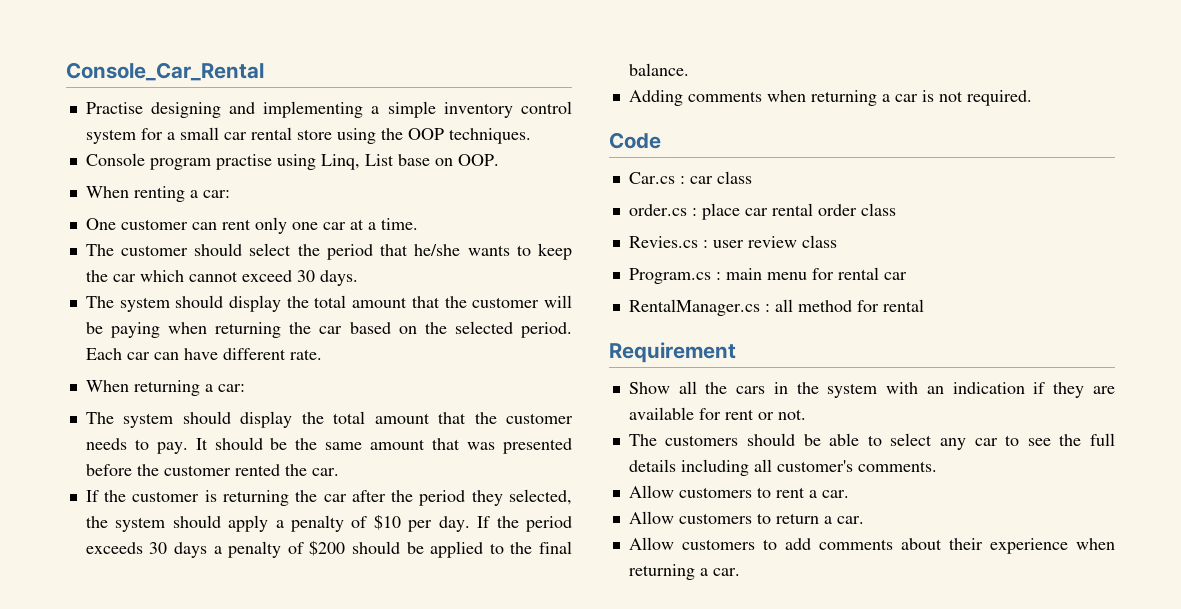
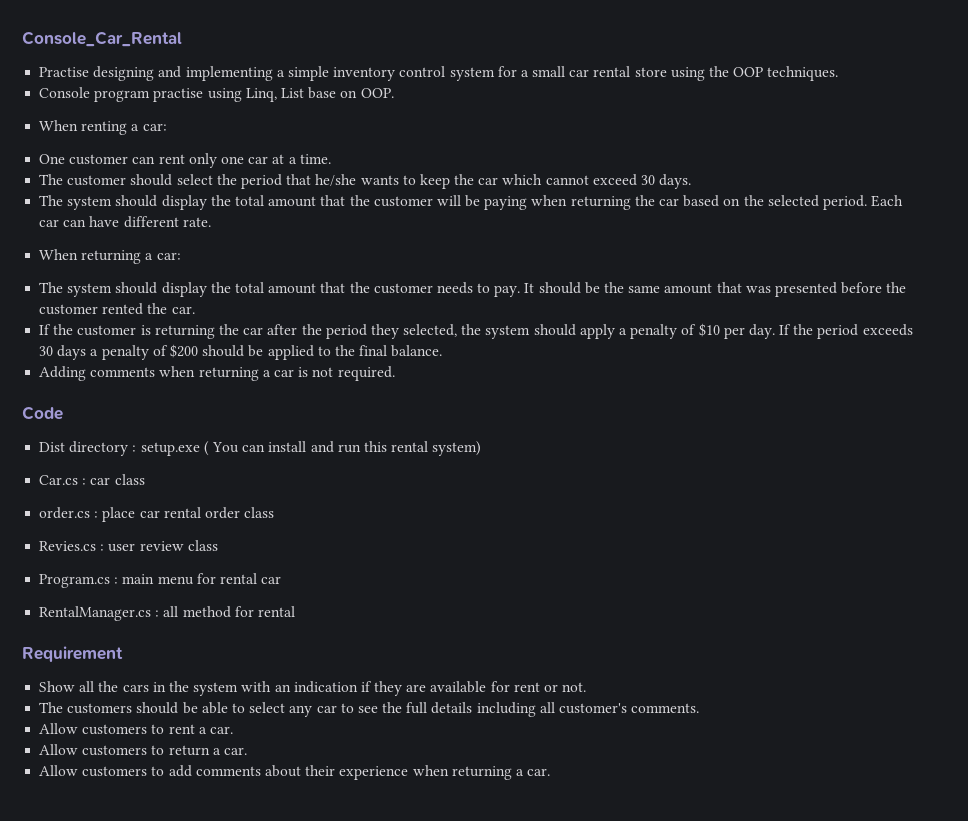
(661, 140) none -> [39,441,482,456] // Dist directory : setup.exe ( You can install and run this rental system)

